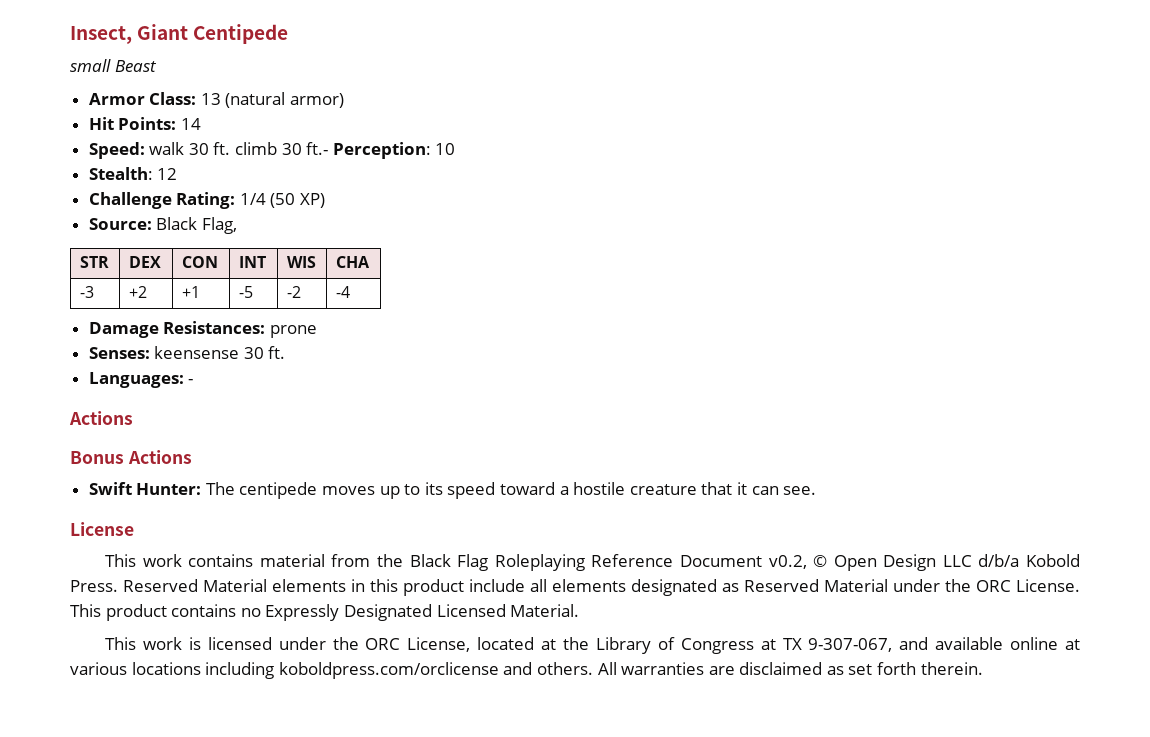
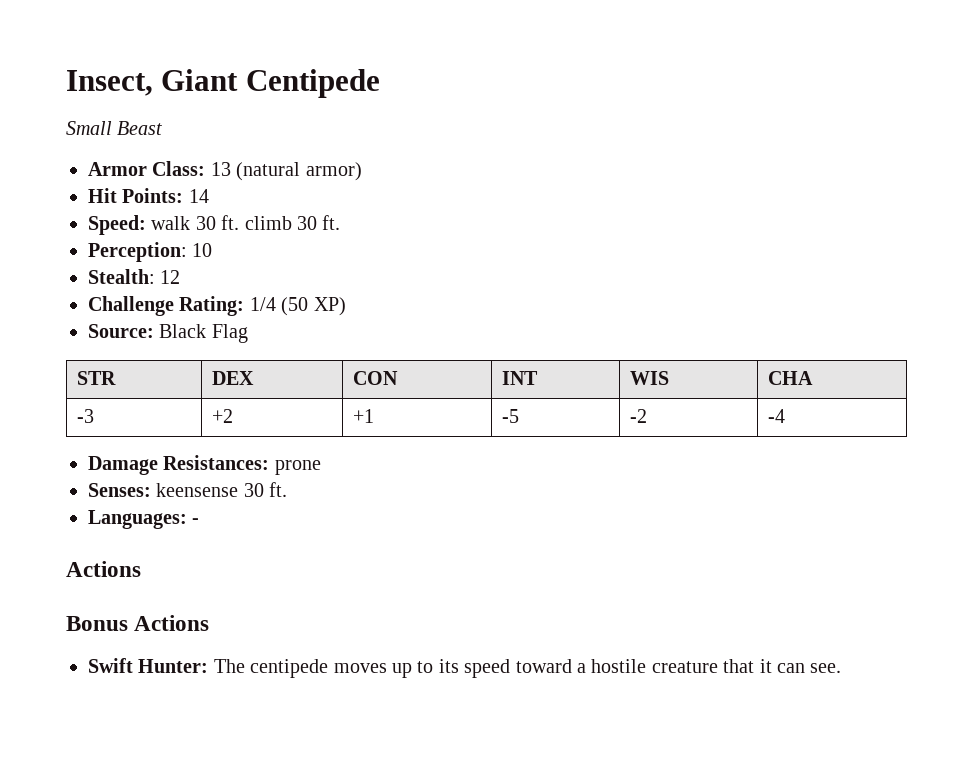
[70,59,111,72] small -> [66,121,112,135] Small
[306,142,329,155] ft.- -> [322,215,341,230] ft. //
[201,217,237,234] Flag, -> [211,324,248,343] Flag
[70,522,134,536] [105,554,1080,571] [70,579,1080,596] [70,604,580,621] [105,637,1080,654] [70,662,983,679] // License // This work contains material from the Black Flag Roleplaying Reference Document v0.2, © Open Design LLC d/b/a Kobold Press. Reserved Material elements in this product include all elements designated as Reserved Material under the ORC License. This product contains no Expressly Designated Licensed Material. // This work is licensed under the ORC License, located at the Library of Congress at TX 9-307-067, and available online at various locations including koboldpress.com/orclicense and others. All warranties are disclaimed as set forth therein. -> (842, 668) none

